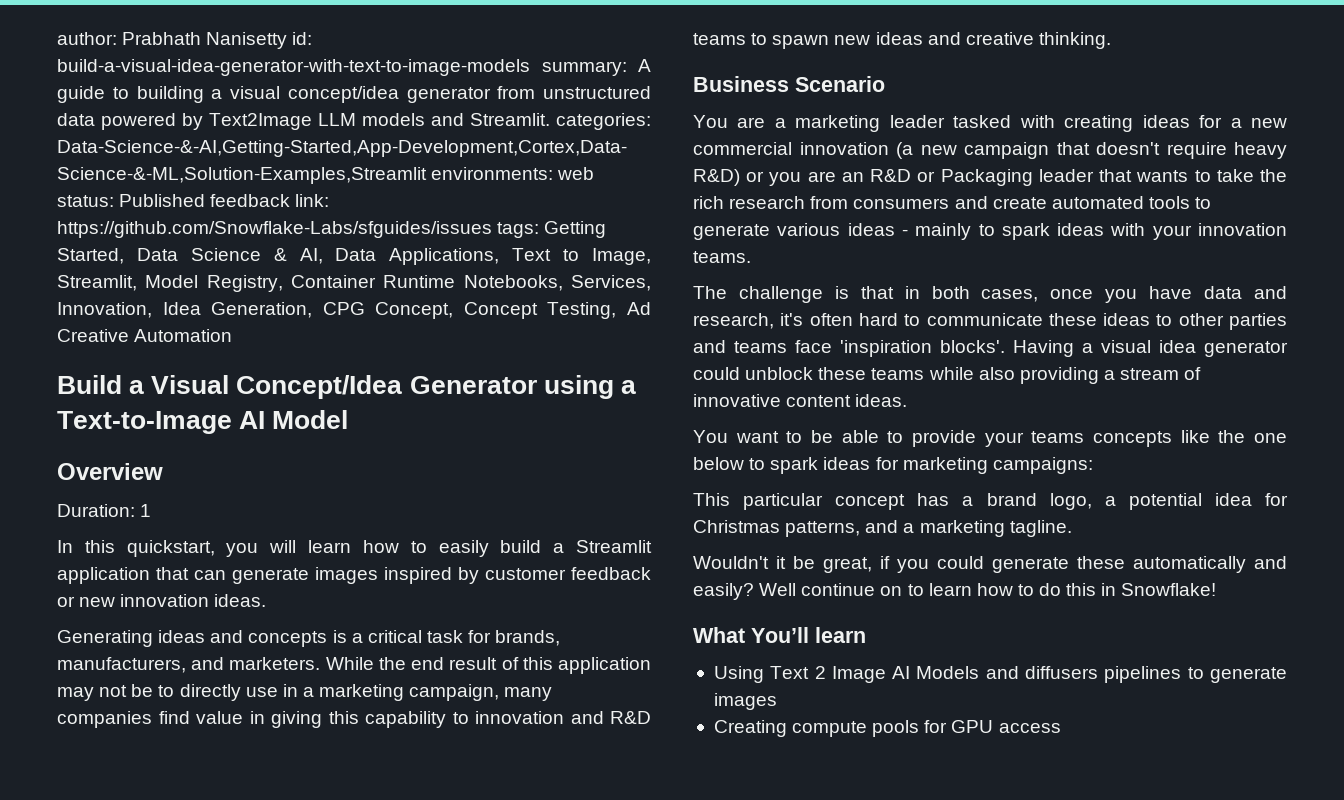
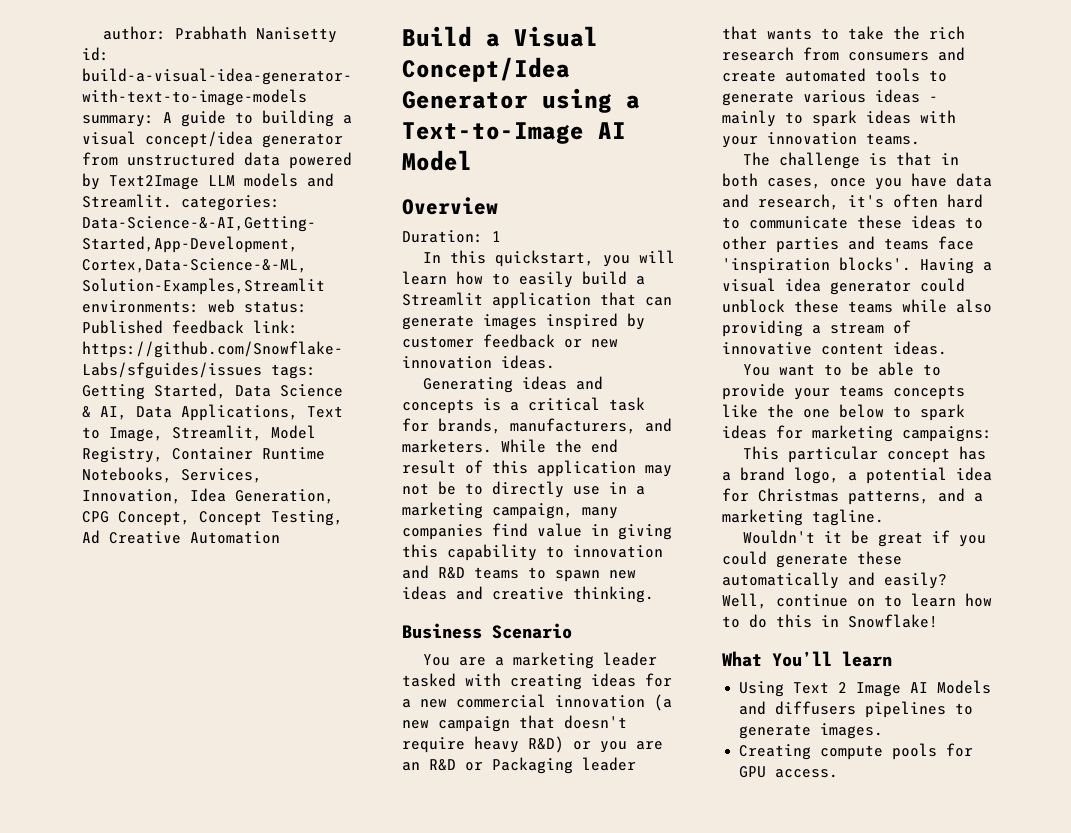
[823,557,872,573] great, -> [878,532,924,547] great
[759,583,797,596] Well -> [722,593,767,609] Well,
[713,693,777,710] images -> [820,723,884,739] images.
[998,723,1061,733] access -> [775,769,839,778] access.

